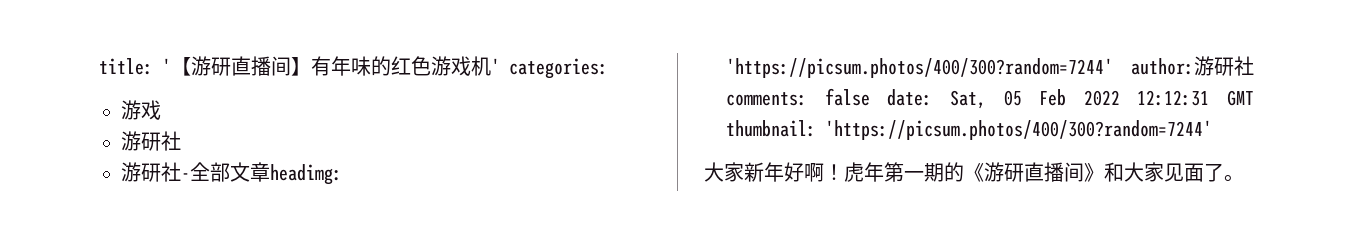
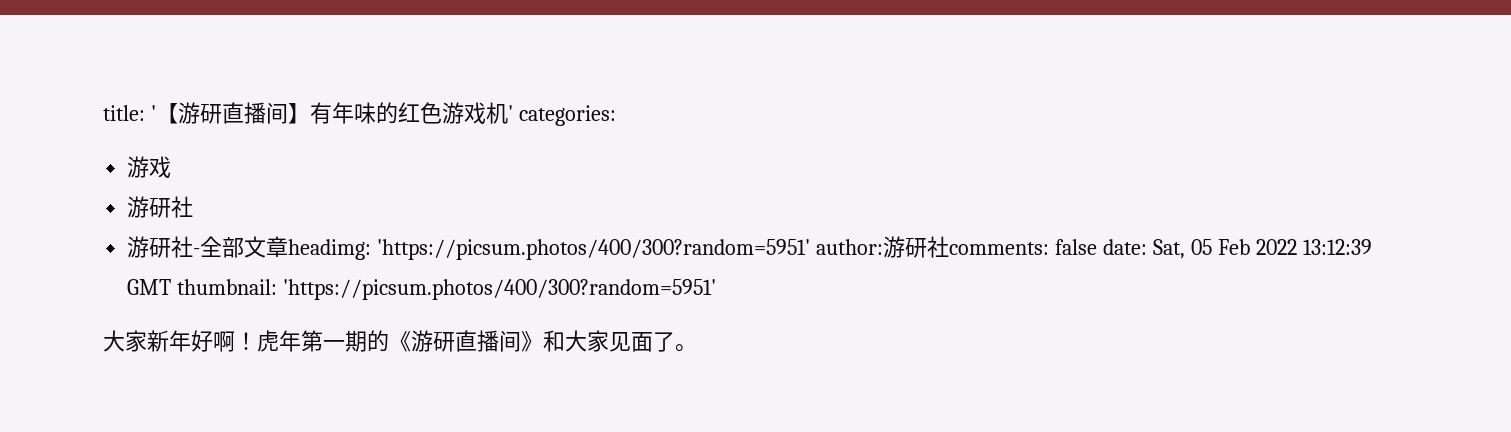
[726,58,1113,78] 'https://picsum.photos/400/300?random=7244' -> [377,239,811,260] 'https://picsum.photos/400/300?random=5951'
[1137,90,1210,106] 12:12:31 -> [1302,239,1372,255] 13:12:39
[825,120,1212,140] 'https://picsum.photos/400/300?random=7244' -> [283,279,717,300] 'https://picsum.photos/400/300?random=5951'

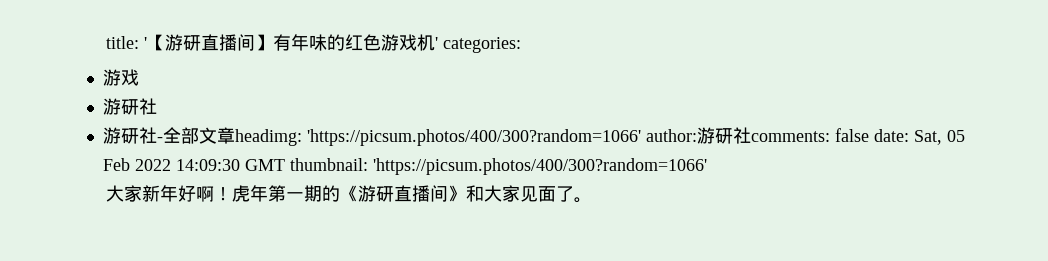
[377,239,811,260] 'https://picsum.photos/400/300?random=5951' -> [306,129,641,146] 'https://picsum.photos/400/300?random=1066'
[1302,239,1372,255] 13:12:39 -> [175,159,240,171] 14:09:30
[283,279,717,300] 'https://picsum.photos/400/300?random=5951' -> [372,158,707,175] 'https://picsum.photos/400/300?random=1066'

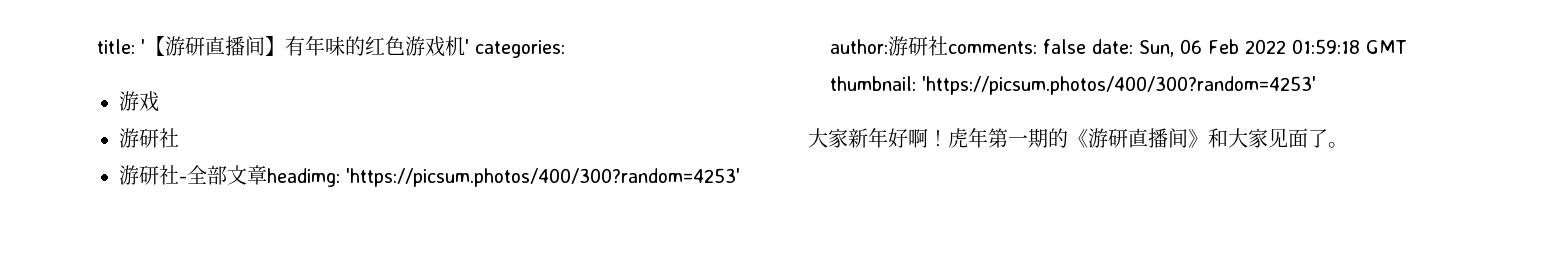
[306,129,641,146] 'https://picsum.photos/400/300?random=1066' -> [346,168,740,187] 'https://picsum.photos/400/300?random=4253'
[913,130,965,145] Sat, 05 -> [1139,39,1202,57] Sun, 06
[175,159,240,171] 14:09:30 -> [1292,39,1360,54] 01:59:18
[372,158,707,175] 'https://picsum.photos/400/300?random=1066' -> [922,76,1316,95] 'https://picsum.photos/400/300?random=4253'

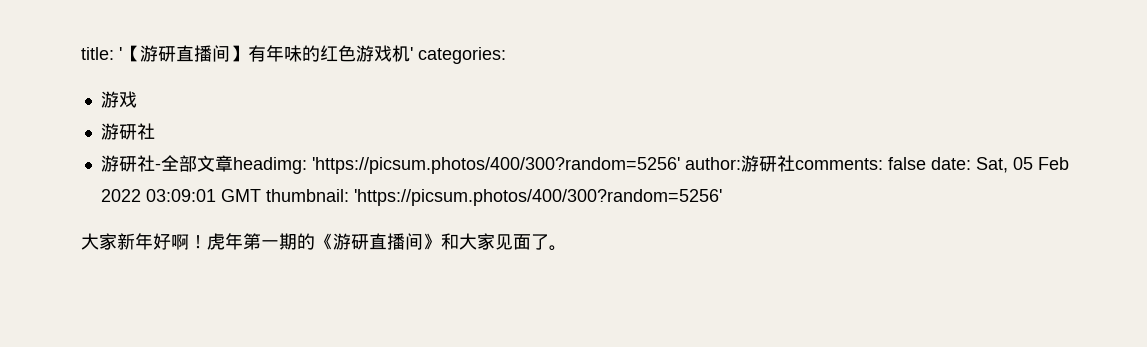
[346,168,740,187] 'https://picsum.photos/400/300?random=4253' -> [311,157,680,174] 'https://picsum.photos/400/300?random=5256'
[1139,39,1202,57] Sun, 06 -> [975,157,1033,173] Sat, 05
[1292,39,1360,54] 01:59:18 -> [145,189,216,202] 03:09:01
[922,76,1316,95] 'https://picsum.photos/400/300?random=4253' -> [353,189,722,206] 'https://picsum.photos/400/300?random=5256'

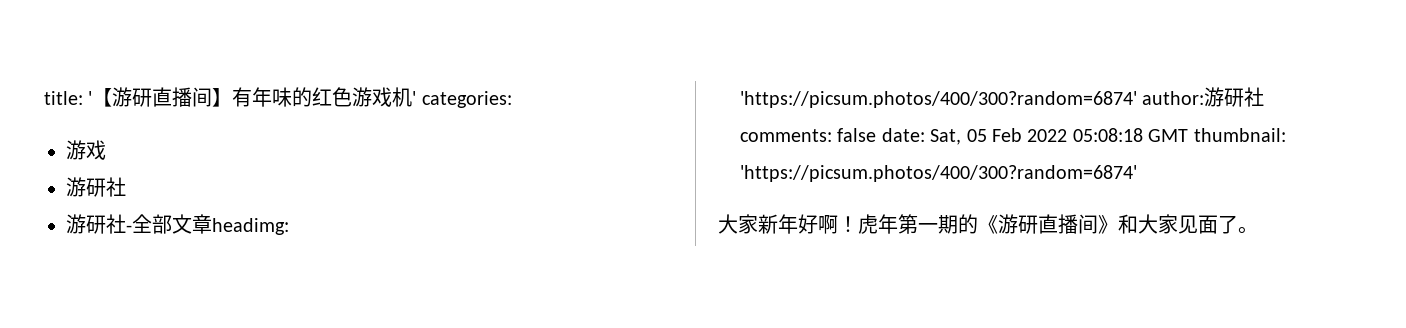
[311,157,680,174] 'https://picsum.photos/400/300?random=5256' -> [740,91,1137,108] 'https://picsum.photos/400/300?random=6874'
[145,189,216,202] 03:09:01 -> [1072,128,1143,142] 05:08:18
[353,189,722,206] 'https://picsum.photos/400/300?random=5256' -> [740,165,1137,182] 'https://picsum.photos/400/300?random=6874'

